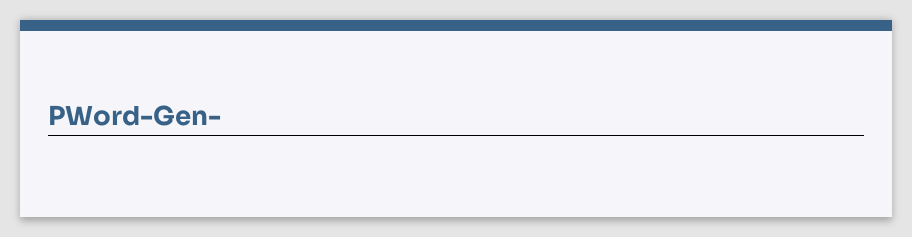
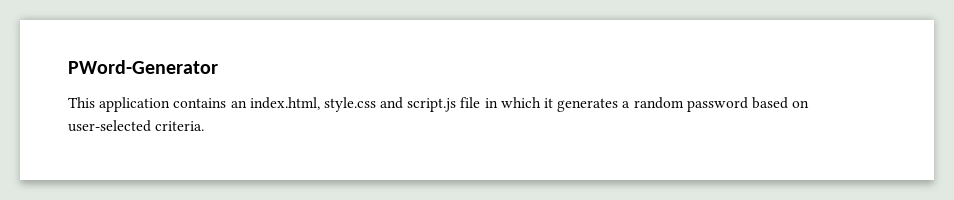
[48,105,221,126] PWord-Gen- -> [68,60,218,74] [68,97,810,112] [68,120,205,132] PWord-Generator // This application contains an index.html, style.css and script.js file in which it generates a random password based on user-selected criteria.

